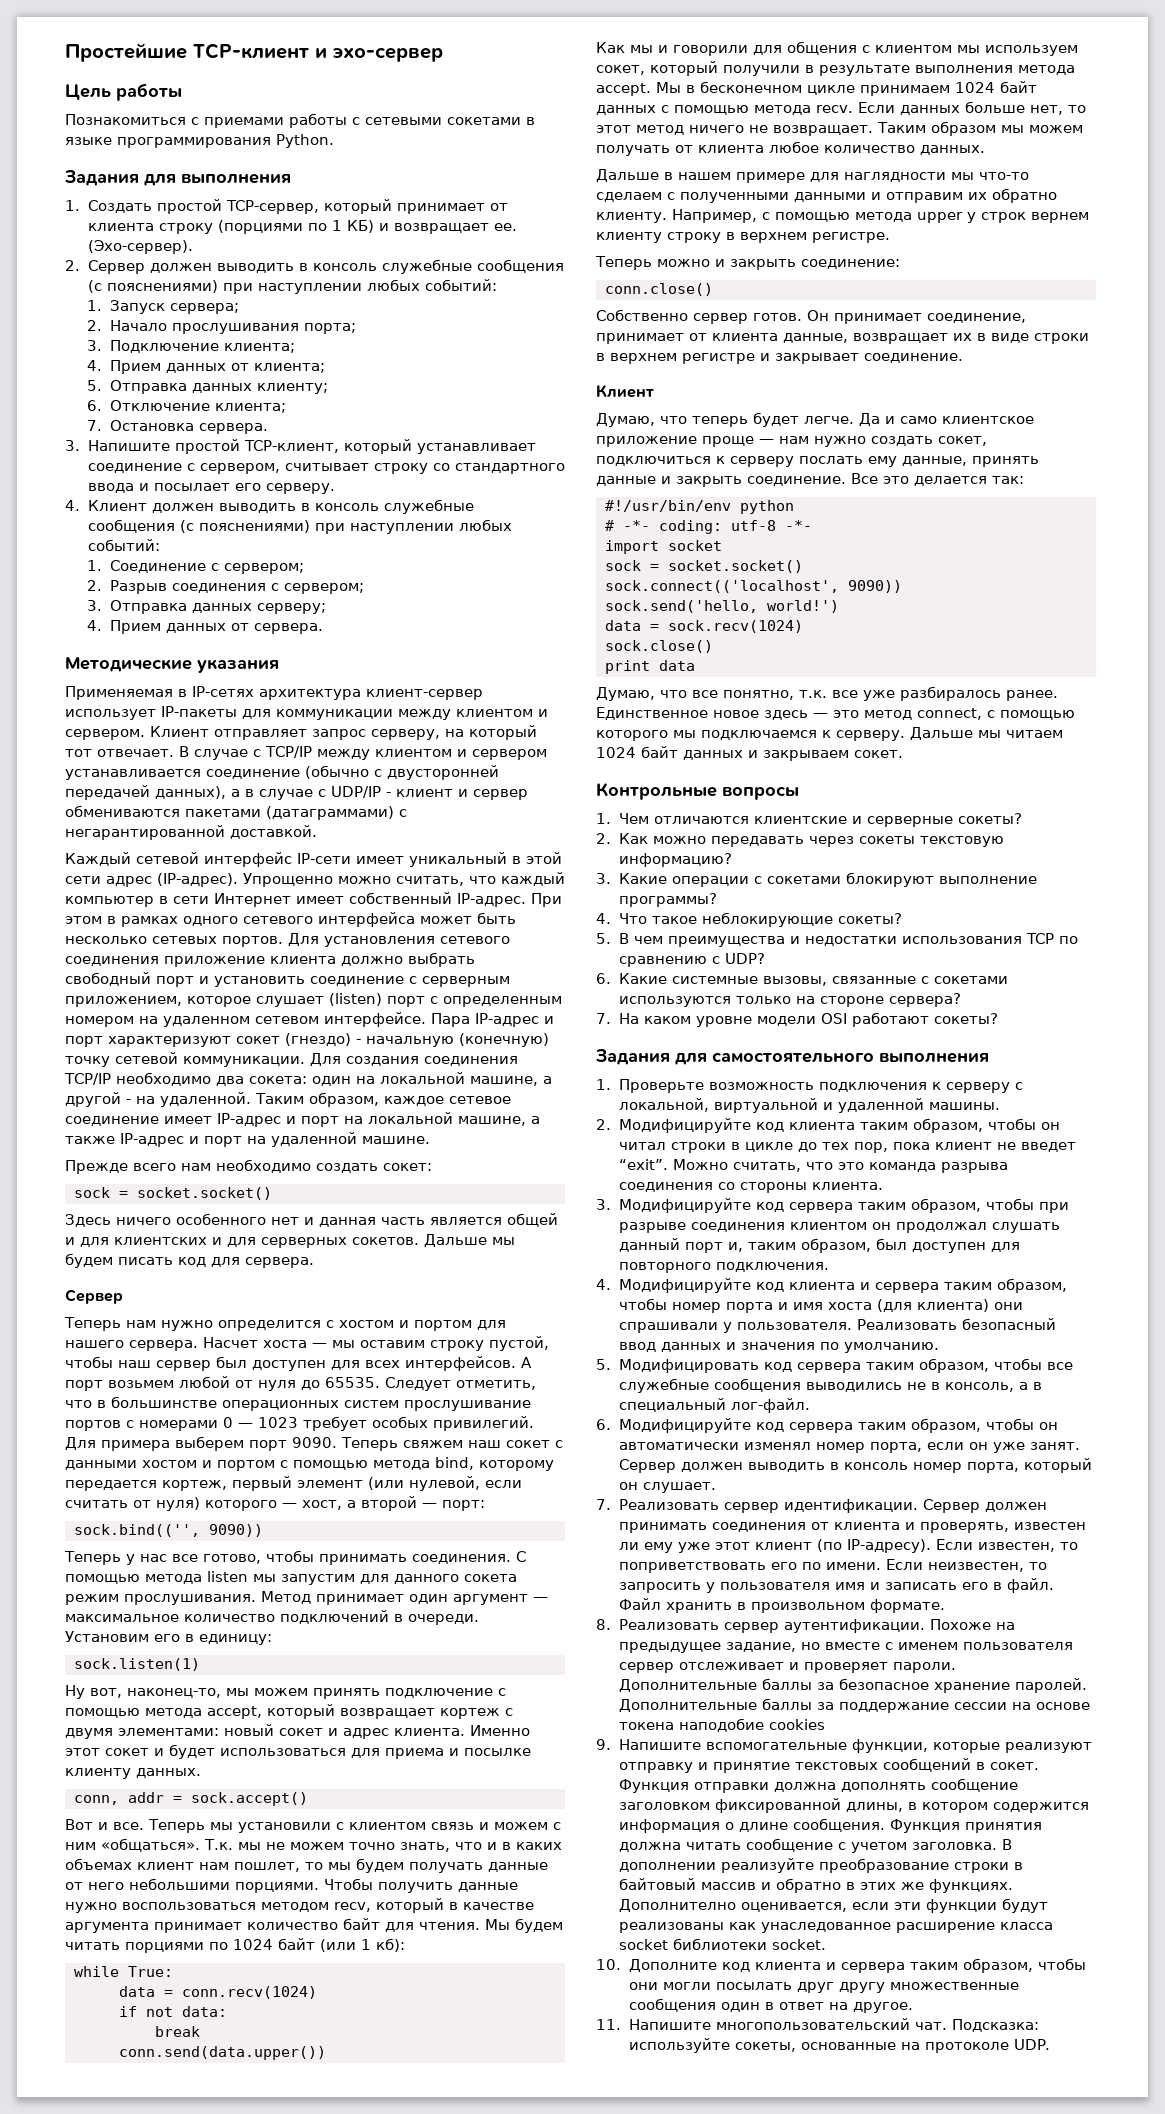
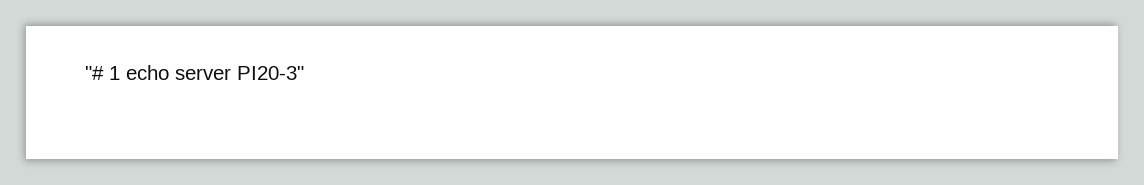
[65,43,443,62] [65,83,182,101] [65,113,535,128] [65,134,334,148] [64,170,291,186] [65,199,509,214] [87,220,517,234] [87,240,193,254] [65,259,564,274] [87,279,497,294] [87,300,239,314] [87,320,356,334] [87,340,295,353] [87,360,325,374] [87,380,328,394] [87,400,286,413] [87,420,268,434] [65,439,537,454] [87,463,565,474] [87,483,335,494] [65,499,474,514] [87,519,512,534] [87,539,160,551] [87,560,304,574] [87,580,364,594] [87,600,326,614] [87,620,323,634] [65,657,279,673] [65,686,483,700] [65,706,548,720] [65,725,537,740] [65,746,547,760] [65,765,499,780] [65,785,528,800] [65,805,407,820] [65,825,317,840] [65,852,562,867] [65,872,565,887] [65,892,562,907] [65,912,516,927] [65,933,510,947] [65,952,475,967] [65,972,510,987] [65,993,562,1007] [65,1012,554,1027] [65,1033,549,1047] [65,1052,518,1067] [64,1072,552,1086] [65,1092,511,1107] [65,1112,540,1127] [65,1132,430,1147] [65,1159,432,1174] [74,1187,272,1200] [65,1213,558,1227] [65,1234,515,1248] [65,1253,314,1268] [65,1289,123,1304] [64,1317,506,1331] [65,1336,549,1351] [65,1356,532,1371] [65,1376,536,1391] [65,1396,531,1411] [65,1416,534,1431] [65,1436,563,1451] [65,1457,554,1471] [65,1476,522,1491] [65,1496,485,1511] [74,1524,263,1537] [64,1550,526,1565] [65,1571,517,1585] [65,1591,548,1605] [65,1610,479,1625] [65,1631,272,1645] [74,1658,200,1671] [65,1685,506,1699] [65,1704,513,1719] [65,1724,530,1739] [65,1744,531,1759] [65,1768,201,1779] [74,1792,308,1806] [65,1819,561,1833] [65,1838,562,1852] [65,1858,548,1873] [65,1878,518,1893] [65,1898,534,1913] [65,1918,563,1933] [65,1938,405,1953] [74,1966,173,1977] [119,1986,317,1999] [119,2006,227,2017] [155,2026,200,2037] [119,2046,326,2060] [596,41,1078,56] [596,61,1075,76] [596,81,1037,96] [596,101,1086,115] [596,121,1083,136] [596,141,985,156] [596,169,1029,183] [596,188,1057,203] [596,209,1089,223] [596,232,890,243] [595,256,900,270] [605,283,713,296] [596,309,1026,324] [596,333,1089,344] [596,353,963,364] [596,384,654,398] [596,412,1034,427] [596,436,987,447] [596,456,1039,467] [596,473,1024,487] [605,500,794,514] [605,520,812,534] [605,540,722,554] [605,560,803,573] [605,580,902,593] [605,600,839,613] [605,620,803,633] [605,640,713,653] [605,660,695,674] [596,686,1058,701] [596,707,1075,720] [596,727,1063,741] [596,746,903,761] [596,782,799,800] [596,813,1022,827] [596,833,1004,847] [618,853,732,867] [596,872,1037,887] [618,893,717,907] [596,912,902,927] [596,933,1079,947] [618,953,765,967] [596,973,1008,986] [618,993,961,1007] [596,1012,998,1027] [595,1049,989,1065] [596,1079,1023,1093] [618,1098,1000,1113] [596,1118,1060,1133] [618,1142,1076,1153] [618,1159,1008,1173] [618,1182,883,1193] [596,1198,1069,1213] [618,1222,1060,1233] [618,1238,1020,1253] [618,1262,829,1273] [596,1278,1067,1293] [618,1298,1023,1313] [618,1318,1056,1333] [618,1342,939,1353] [596,1358,1073,1373] [618,1378,1042,1393] [618,1398,810,1413] [596,1418,1058,1433] [618,1442,1080,1453] [618,1458,1092,1473] [618,1482,716,1493] [596,1499,1047,1513] [618,1522,1086,1533] [618,1539,1078,1553] [618,1559,1047,1573] [618,1578,1054,1593] [618,1598,945,1613] [596,1619,1015,1633] [618,1642,1073,1653] [618,1662,956,1673] [618,1678,1087,1693] [618,1698,1090,1713] [618,1718,825,1732] [596,1739,1092,1753] [618,1758,1039,1773] [618,1778,1018,1793] [618,1798,1089,1813] [618,1818,1042,1833] [618,1838,1012,1853] [618,1858,1023,1873] [618,1878,1013,1893] [618,1898,1048,1913] [618,1922,1053,1933] [618,1938,826,1950] [596,1958,1086,1973] [628,1982,1019,1993] [628,1998,913,2013] [596,2018,1039,2032] [628,2038,1051,2053] Простейшие TCP-клиент и эхо-сервер // Цель работы // Познакомиться с приемами работы с сетевыми сокетами в языке программирования Python. // Задания для выполнения // 1. Создать простой TCP-сервер, который принимает от клиента строку (порциями по 1 КБ) и возвращает ее. (Эхо-сервер). // 2. Сервер должен выводить в консоль служебные сообщения (с пояснениями) при наступлении любых событий: // 1. Запуск сервера; // 2. Начало прослушивания порта; // 3. Подключение клиента; // 4. Прием данных от клиента; // 5. Отправка данных клиенту; // 6. Отключение клиента; // 7. Остановка сервера. // 3. Напишите простой TCP-клиент, который устанавливает соединение с сервером, считывает строку со стандартного ввода и посылает его серверу. // 4. Клиент должен выводить в консоль служебные сообщения (с пояснениями) при наступлении любых событий: // 1. Соединение с сервером; // 2. Разрыв соединения с сервером; // 3. Отправка данных серверу; // 4. Прием данных от сервера. // Методические указания // Применяемая в IP-сетях архитектура клиент-сервер использует IP-пакеты для коммуникации между клиентом и сервером. Клиент отправляет запрос серверу, на который тот отвечает. В случае с TCP/IP между клиентом и сервером устанавливается соединение (обычно с двусторонней передачей данных), а в случае с UDP/IP - клиент и сервер обмениваются пакетами (датаграммами) с негарантированной доставкой. // Каждый сетевой интерфейс IP-сети имеет уникальный в этой сети адрес (IP-адрес). Упрощенно можно считать, что каждый компьютер в сети Интернет имеет собственный IP-адрес. При этом в рамках одного сетевого интерфейса может быть несколько сетевых портов. Для установления сетевого соединения приложение клиента должно выбрать свободный порт и установить соединение с серверным приложением, которое слушает (listen) порт с определенным номером на удаленном сетевом интерфейсе. Пара IP-адрес и порт характеризуют сокет (гнездо) - начальную (конечную) точку сетевой коммуникации. Для создания соединения TCP/IP необходимо два сокета: один на локальной машине, а другой - на удаленной. Таким образом, каждое сетевое соединение имеет IP-адрес и порт на локальной машине, а также IP-адрес и порт на удаленной машине. // Прежде всего нам необходимо создать сокет: // sock = socket.socket() // Здесь ничего особенного нет и данная часть является общей и для клиентских и для серверных сокетов. Дальше мы будем писать код для сервера. // Сервер // Теперь нам нужно определится с хостом и портом для нашего сервера. Насчет хоста — мы оставим строку пустой, чтобы наш сервер был доступен для всех интерфейсов. А порт возьмем любой от нуля до 65535. Следует отметить, что в большинстве операционных систем прослушивание портов с номерами 0 — 1023 требует особых привилегий. Для примера выберем порт 9090. Теперь свяжем наш сокет с данными хостом и портом с помощью метода bind, которому передается кортеж, первый элемент (или нулевой, если считать от нуля) которого — хост, а второй — порт: // sock.bind(('', 9090)) // Теперь у нас все готово, чтобы принимать соединения. С помощью метода listen мы запустим для данного сокета режим прослушивания. Метод принимает один аргумент — максимальное количество подключений в очереди. Установим его в единицу: // sock.listen(1) // Ну вот, наконец-то, мы можем принять подключение с помощью метода accept, который возвращает кортеж с двумя элементами: новый сокет и адрес клиента. Именно этот сокет и будет использоваться для приема и посылке клиенту данных. // conn, addr = sock.accept() // Вот и все. Теперь мы установили с клиентом связь и можем с ним «общаться». Т.к. мы не можем точно знать, что и в каких объемах клиент нам пошлет, то мы будем получать данные от него небольшими порциями. Чтобы получить данные нужно воспользоваться методом recv, который в качестве аргумента принимает количество байт для чтения. Мы будем читать порциями по 1024 байт (или 1 кб): // while True: // data = conn.recv(1024) // if not data: // break // conn.send(data.upper()) // Как мы и говорили для общения с клиентом мы используем сокет, который получили в результате выполнения метода accept. Мы в бесконечном цикле принимаем 1024 байт данных с помощью метода recv. Если данных больше нет, то этот метод ничего не возвращает. Таким образом мы можем получать от клиента любое количество данных. // Дальше в нашем примере для наглядности мы что-то сделаем с полученными данными и отправим их обратно клиенту. Например, с помощью метода upper у строк вернем клиенту строку в верхнем регистре. // Теперь можно и закрыть соединение: // conn.close() // Собственно сервер готов. Он принимает соединение, принимает от клиента данные, возвращает их в виде строки в верхнем регистре и закрывает соединение. // Клиент // Думаю, что теперь будет легче. Да и само клиентское приложение проще — нам нужно создать сокет, подключиться к серверу послать ему данные, принять данные и закрыть соединение. Все это делается так: // #!/usr/bin/env python // # -*- coding: utf-8 -*- // import socket // sock = socket.socket() // sock.connect(('localhost', 9090)) // sock.send('hello, world!') // data = sock.recv(1024) // sock.close() // print data // Думаю, что все понятно, т.к. все уже разбиралось ранее. Единственное новое здесь — это метод connect, с помощью которого мы подключаемся к серверу. Дальше мы читаем 1024 байт данных и закрываем сокет. // Контрольные вопросы // 1. Чем отличаются клиентские и серверные сокеты? // 2. Как можно передавать через сокеты текстовую информацию? // 3. Какие операции с сокетами блокируют выполнение программы? // 4. Что такое неблокирующие сокеты? // 5. В чем преимущества и недостатки использования TCP по сравнению с UDP? // 6. Какие системные вызовы, связанные с сокетами используются только на стороне сервера? // 7. На каком уровне модели OSI работают сокеты? // Задания для самостоятельного выполнения // 1. Проверьте возможность подключения к серверу с локальной, виртуальной и удаленной машины. // 2. Модифицируйте код клиента таким образом, чтобы он читал строки в цикле до тех пор, пока клиент не введет “exit”. Можно считать, что это команда разрыва соединения со стороны клиента. // 3. Модифицируйте код сервера таким образом, чтобы при разрыве соединения клиентом он продолжал слушать данный порт и, таким образом, был доступен для повторного подключения. // 4. Модифицируйте код клиента и сервера таким образом, чтобы номер порта и имя хоста (для клиента) они спрашивали у пользователя. Реализовать безопасный ввод данных и значения по умолчанию. // 5. Модифицировать код сервера таким образом, чтобы все служебные сообщения выводились не в консоль, а в специальный лог-файл. // 6. Модифицируйте код сервера таким образом, чтобы он автоматически изменял номер порта, если он уже занят. Сервер должен выводить в консоль номер порта, который он слушает. // 7. Реализовать сервер идентификации. Сервер должен принимать соединения от клиента и проверять, известен ли ему уже этот клиент (по IP-адресу). Если известен, то поприветствовать его по имени. Если неизвестен, то запросить у пользователя имя и записать его в файл. Файл хранить в произвольном формате. // 8. Реализовать сервер аутентификации. Похоже на предыдущее задание, но вместе с именем пользователя сервер отслеживает и проверяет пароли. Дополнительные баллы за безопасное хранение паролей. Дополнительные баллы за поддержание сессии на основе токена наподобие cookies // 9. Напишите вспомогательные функции, которые реализуют отправку и принятие текстовых сообщений в сокет. Функция отправки должна дополнять сообщение заголовком фиксированной длины, в котором содержится информация о длине сообщения. Функция принятия должна читать сообщение с учетом заголовка. В дополнении реализуйте преобразование строки в байтовый массив и обратно в этих же функциях. Дополнително оценивается, если эти функции будут реализованы как унаследованное расширение класса socket библиотеки socket. // 10. Дополните код клиента и сервера таким образом, чтобы они могли посылать друг другу множественные сообщения один в ответ на другое. // 11. Напишите многопользовательский чат. Подсказка: используйте сокеты, основанные на протоколе UDP. -> [85,65,304,80] "# 1 echo server PI20-3"

